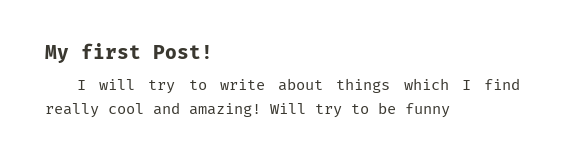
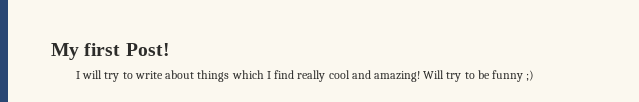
(450, 110) none -> [526,70,535,81] ;)

